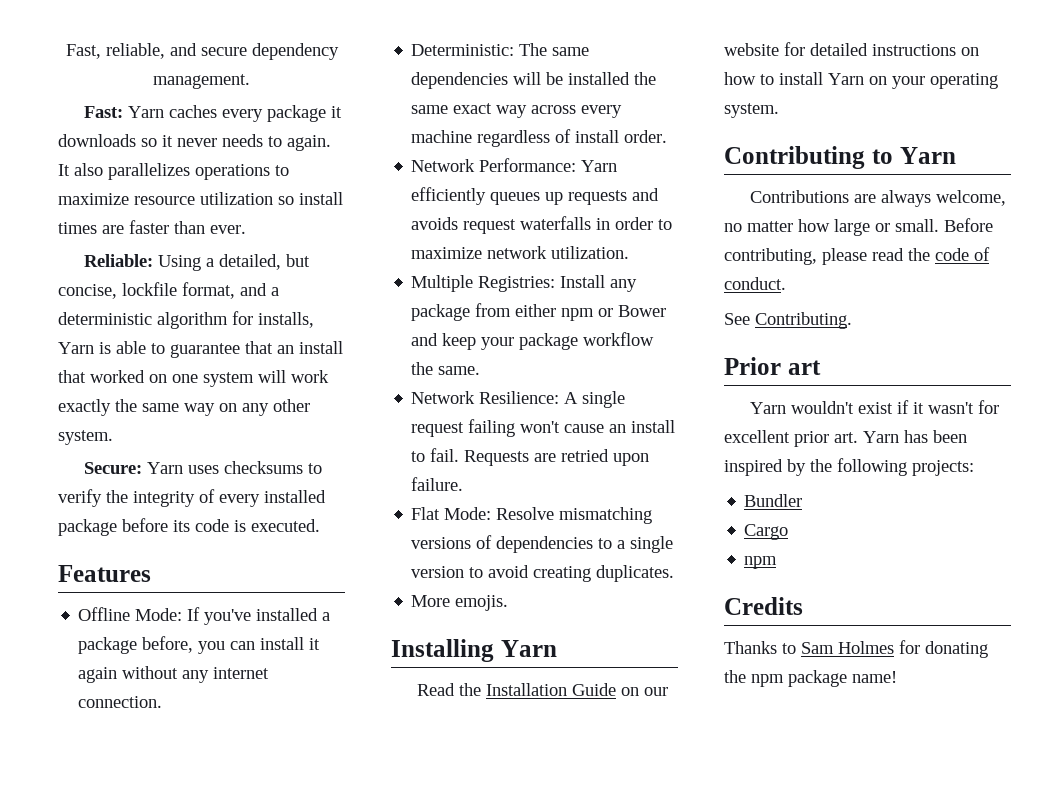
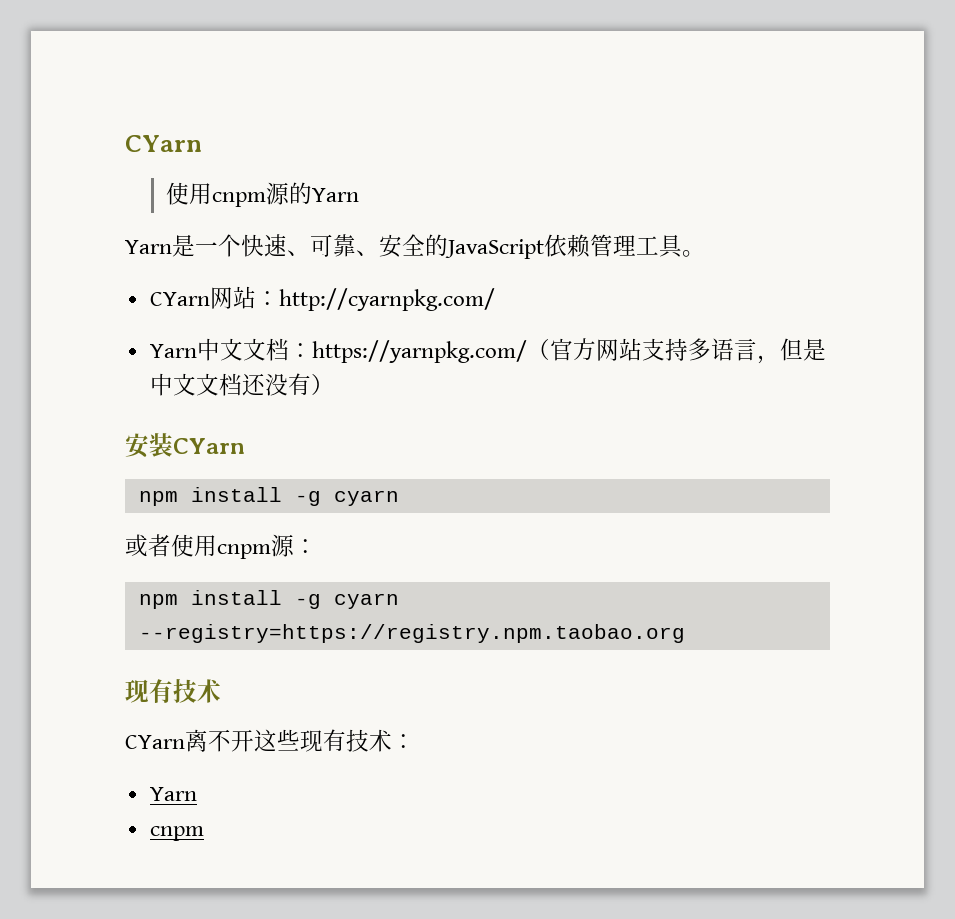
[65,43,339,60] [153,74,250,89] [83,105,342,122] [58,134,331,151] [58,163,289,180] [58,192,343,205] [58,220,246,234] [83,254,310,271] [58,282,279,299] [58,311,314,329] [58,341,343,358] [58,370,329,387] [58,399,310,416] [58,430,113,445] [83,461,322,474] [58,489,326,507] [58,518,320,536] [58,565,151,582] [78,607,331,625] [78,636,321,654] [78,666,270,683] [78,696,163,708] [411,43,590,56] [411,72,657,89] [411,103,623,118] [411,129,668,147] [411,158,618,172] [411,187,660,205] [411,216,673,234] [411,246,630,259] [411,275,638,292] [411,303,667,321] [411,332,655,350] [411,362,481,375] [411,391,626,408] [411,419,676,437] [411,448,650,466] [411,477,464,491] [411,507,653,524] [411,535,674,553] [411,565,675,582] [411,595,509,611] [391,639,557,662] [416,683,668,696] [724,42,979,56] [724,72,998,89] [724,103,779,118] [724,146,956,169] [749,190,1006,207] [724,218,993,236] [724,247,990,265] [724,277,786,290] [724,312,852,329] [724,357,821,375] [749,400,999,414] [724,430,967,447] [724,458,974,476] [744,494,803,507] [744,524,789,540] [744,556,778,569] [724,597,803,615] [724,640,988,658] [724,670,897,687] Fast, reliable, and secure dependency management. // Fast: Yarn caches every package it downloads so it never needs to again. It also parallelizes operations to maximize resource utilization so install times are faster than ever. // Reliable: Using a detailed, but concise, lockfile format, and a deterministic algorithm for installs, Yarn is able to guarantee that an install that worked on one system will work exactly the same way on any other system. // Secure: Yarn uses checksums to verify the integrity of every installed package before its code is executed. // Features // Offline Mode: If you've installed a package before, you can install it again without any internet connection. // Deterministic: The same dependencies will be installed the same exact way across every machine regardless of install order. // Network Performance: Yarn efficiently queues up requests and avoids request waterfalls in order to maximize network utilization. // Multiple Registries: Install any package from either npm or Bower and keep your package workflow the same. // Network Resilience: A single request failing won't cause an install to fail. Requests are retried upon failure. // Flat Mode: Resolve mismatching versions of dependencies to a single version to avoid creating duplicates. // More emojis. // Installing Yarn // Read the Installation Guide on our website for detailed instructions on how to install Yarn on your operating system. // Contributing to Yarn // Contributions are always welcome, no matter how large or small. Before contributing, please read the code of conduct. // See Contributing. // Prior art // Yarn wouldn't exist if it wasn't for excellent prior art. Yarn has been inspired by the following projects: // Bundler // Cargo // npm // Credits // Thanks to Sam Holmes for donating the npm package name! -> [125,135,202,152] [166,182,360,207] [125,234,705,259] [149,286,495,311] [149,338,826,364] [149,373,334,396] [125,433,245,458] [138,487,399,506] [125,534,317,559] [138,590,399,609] [138,624,685,643] [125,679,221,703] [125,729,415,752] [149,787,197,801] [149,826,204,841] CYarn // 使用cnpm源的Yarn // Yarn是一个快速、可靠、安全的JavaScript依赖管理工具。 // CYarn网站：http://cyarnpkg.com/ // Yarn中文文档：https://yarnpkg.com/（官方网站支持多语言，但是中文文档还没有） // 安装CYarn // npm install -g cyarn // 或者使用cnpm源： // npm install -g cyarn --registry=https://registry.npm.taobao.org // 现有技术 // CYarn离不开这些现有技术： // Yarn // cnpm

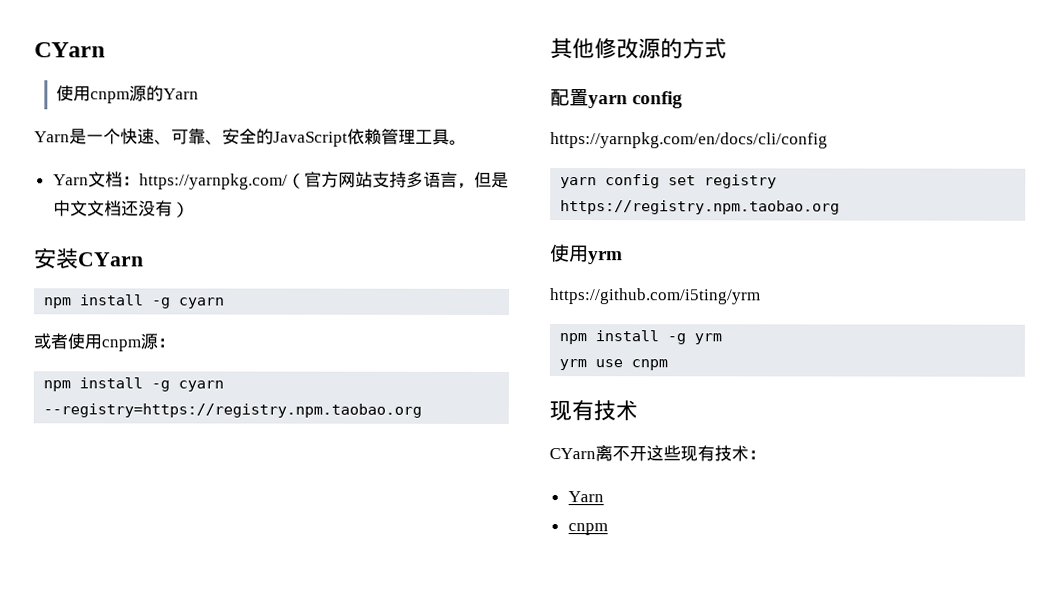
[149,286,495,311] [149,338,243,361] // CYarn网站：http://cyarnpkg.com/ // Yarn中文 -> [52,174,89,186] // Yarn
(685, 633) none -> [550,38,727,60] [550,89,684,109] [550,132,828,149] [560,174,778,189] [560,200,841,215] [550,244,623,265] [549,288,761,305] [559,330,723,345] [559,359,669,371] // 其他修改源的方式 // 配置yarn config // https://yarnpkg.com/en/docs/cli/config // yarn config set registry https://registry.npm.taobao.org // 使用yrm // https://github.com/i5ting/yrm // npm install -g yrm // yrm use cnpm

